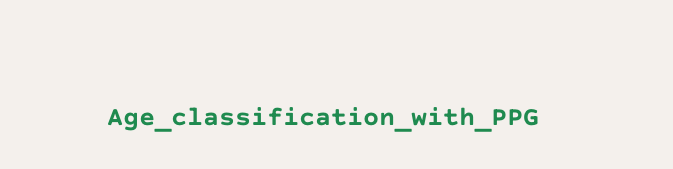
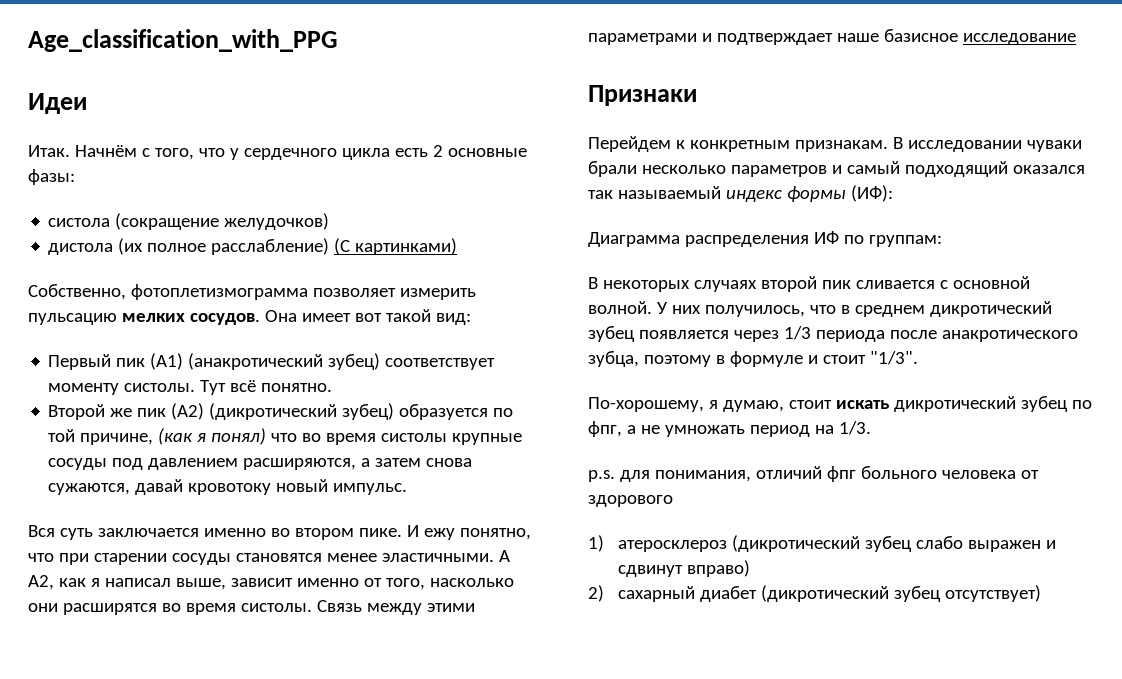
(539, 119) none -> [28,93,87,114] [28,145,527,160] [28,169,75,185] [48,213,330,230] [48,238,458,255] [28,284,476,300] [28,309,471,325] [48,353,496,370] [48,380,333,395] [48,403,514,420] [48,428,523,445] [48,458,473,470] [48,479,408,495] [28,525,531,540] [28,550,510,565] [28,575,514,590] [28,600,475,615] [588,29,1076,45] [588,85,697,106] [588,136,1082,152] [588,161,1085,177] [588,185,893,202] [588,231,942,247] [588,276,1030,292] [588,301,1052,317] [588,326,1078,342] [588,351,918,367] [588,396,1092,412] [588,421,871,437] [588,466,1039,482] [588,495,673,507] [588,535,1057,552] [618,560,751,577] [588,585,1042,602] // Идеи // Итак. Начнём с того, что у сердечного цикла есть 2 основные фазы: // систола (сокращение желудочков) // дистола (их полное расслабление) (С картинками) // Собственно, фотоплетизмограмма позволяет измерить пульсацию мелких сосудов. Она имеет вот такой вид: // Первый пик (А1) (анакротический зубец) соответствует моменту систолы. Тут всё понятно. // Второй же пик (А2) (дикротический зубец) образуется по той причине, (как я понял) что во время систолы крупные сосуды под давлением расширяются, а затем снова сужаются, давай кровотоку новый импульс. // Вся суть заключается именно во втором пике. И ежу понятно, что при старении сосуды становятся менее эластичными. А А2, как я написал выше, зависит именно от того, насколько они расширятся во время систолы. Связь между этими параметрами и подтверждает наше базисное исследование // Признаки // Перейдем к конкретным признакам. В исследовании чуваки брали несколько параметров и самый подходящий оказался так называемый индекс формы (ИФ): // Диаграмма распределения ИФ по группам: // В некоторых случаях второй пик сливается с основной волной. У них получилось, что в среднем дикротический зубец появляется через 1/3 периода после анакротического зубца, поэтому в формуле и стоит "1/3". // По-хорошему, я думаю, стоит искать дикротический зубец по фпг, а не умножать период на 1/3. // p.s. для понимания, отличий фпг больного человека от здорового // 1) атеросклероз (дикротический зубец слабо выражен и сдвинут вправо) // 2) сахарный диабет (дикротический зубец отсутствует)

